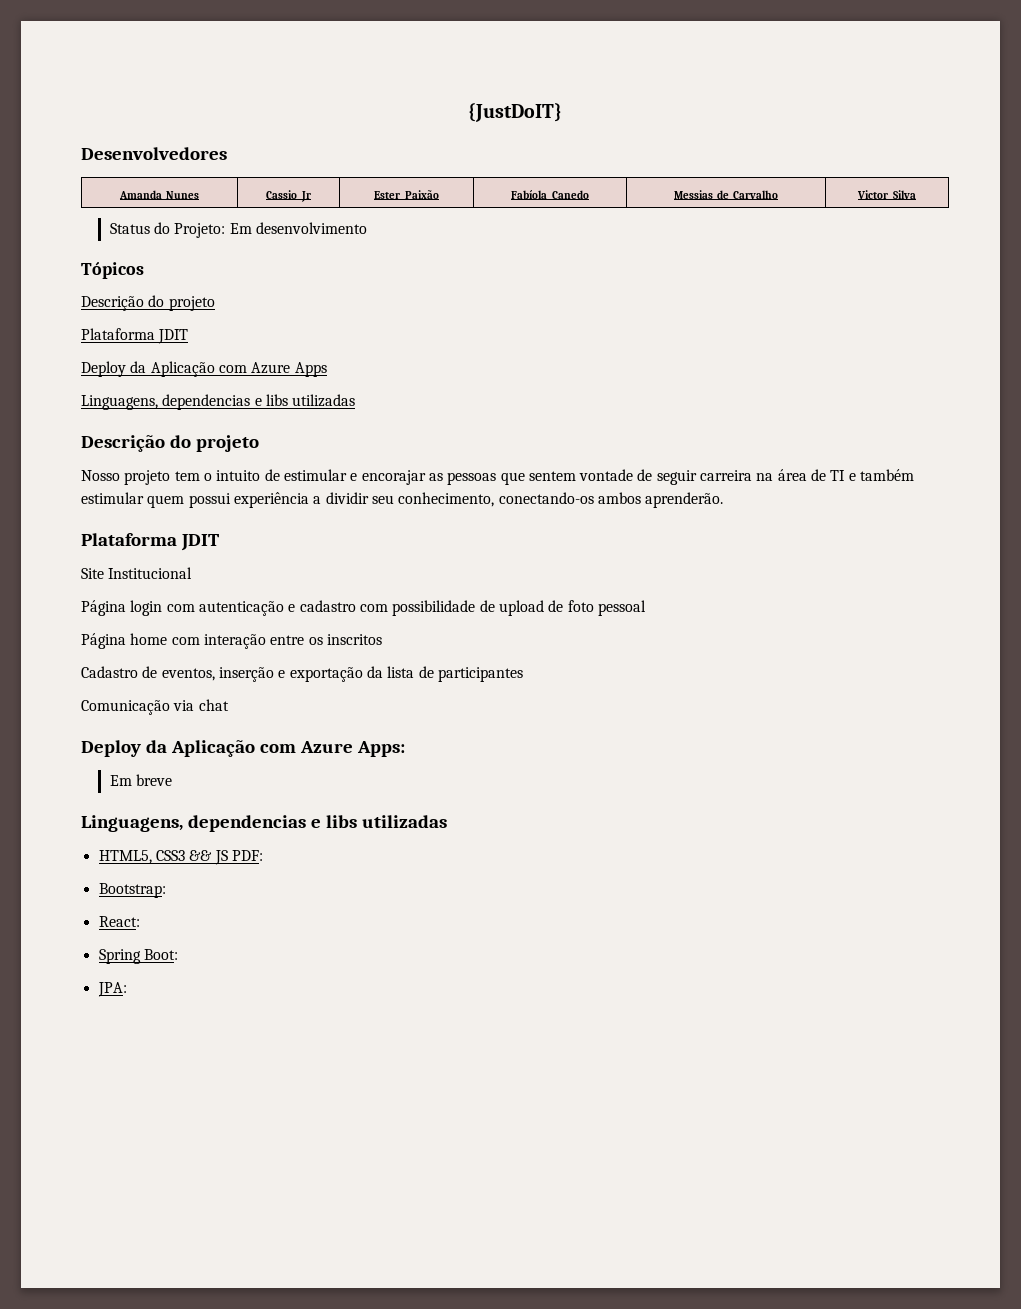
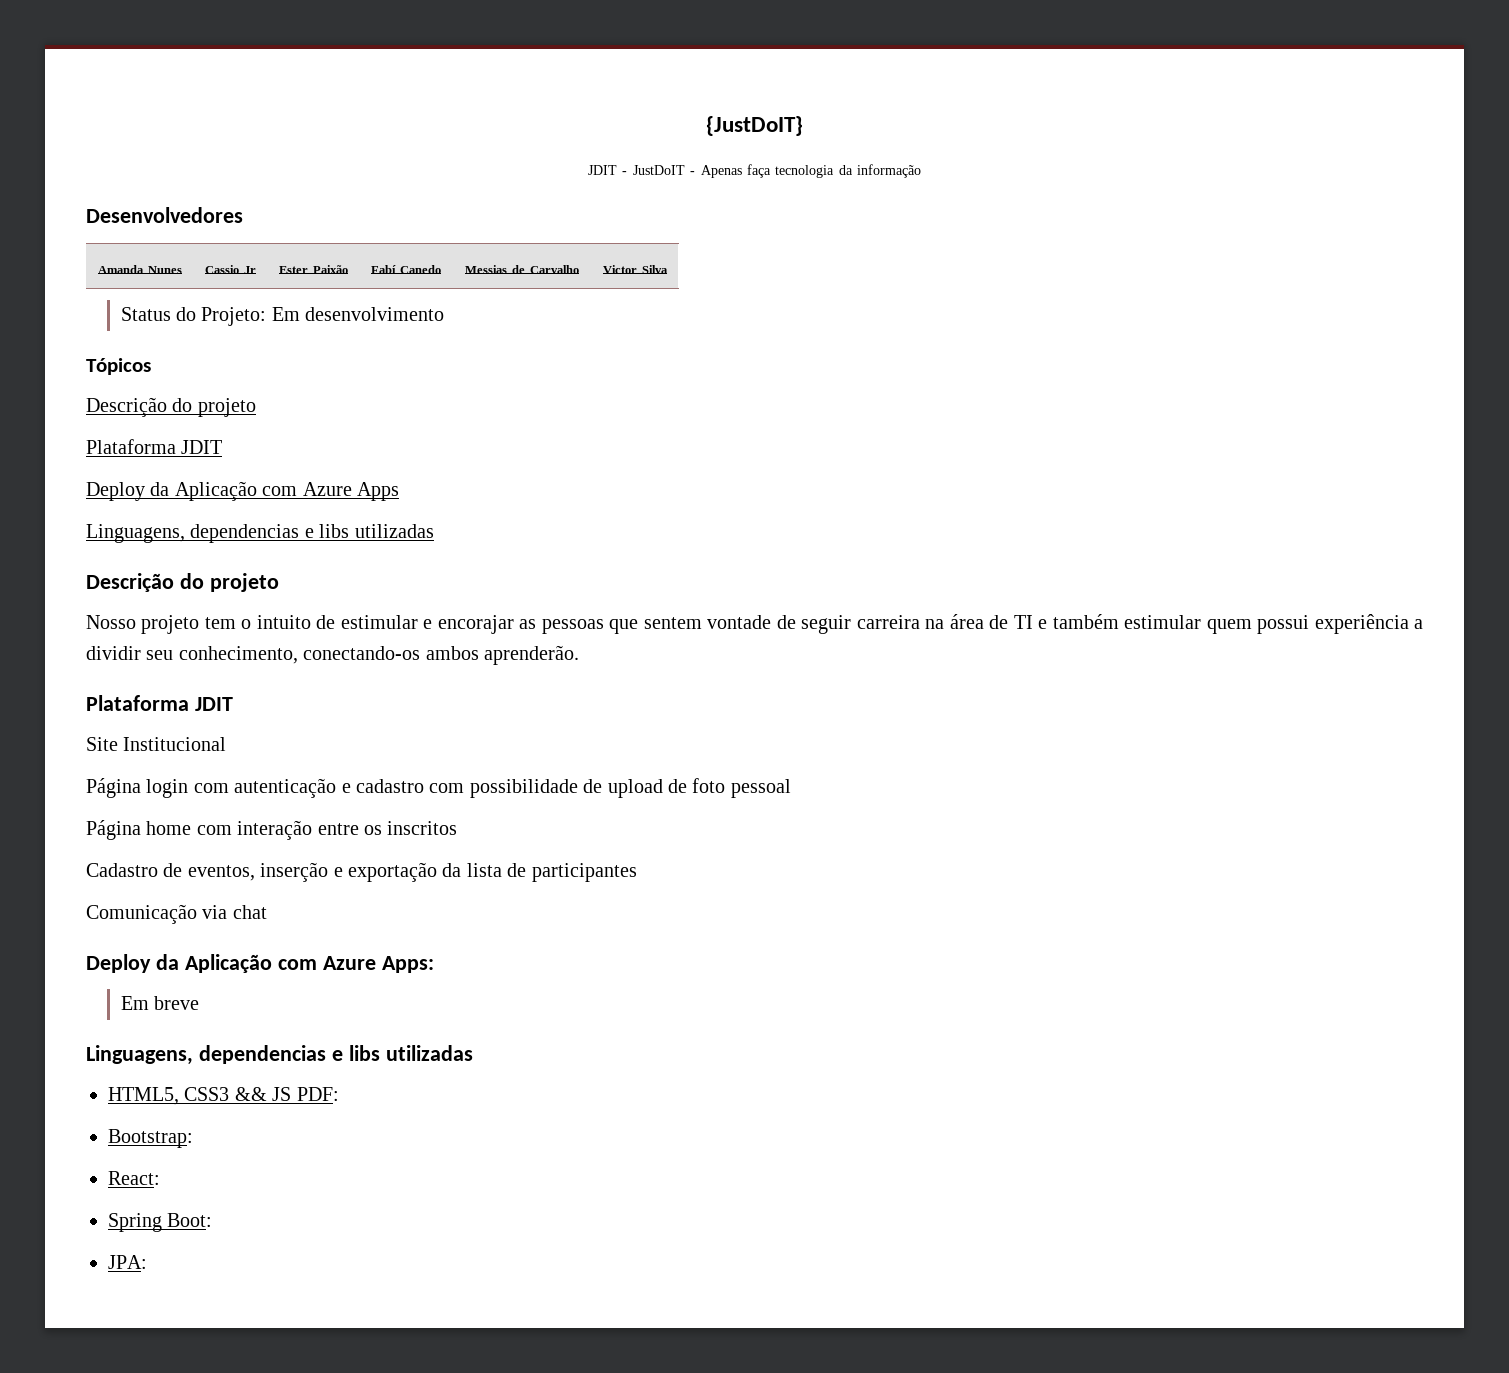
(562, 112) none -> [587,164,922,178] // JDIT - JustDoIT - Apenas faça tecnologia da informação
[511,190,548,199] Fabíola -> [371,265,396,274] Fabí

